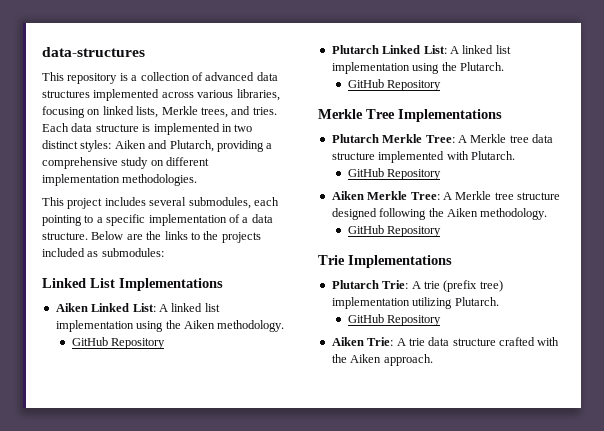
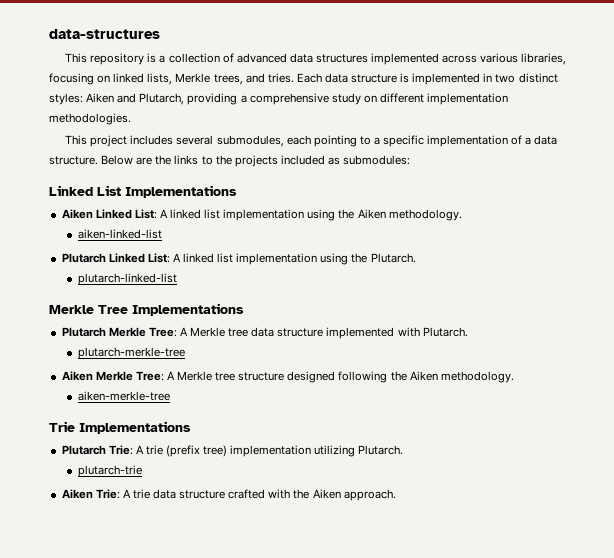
[71,337,166,349] GitHub Repository -> [77,229,162,239] aiken-linked-list
[347,79,442,91] GitHub Repository -> [77,273,177,285] plutarch-linked-list
[347,168,442,180] GitHub Repository -> [77,347,185,359] plutarch-merkle-tree
[347,225,442,237] GitHub Repository -> [77,391,170,401] aiken-merkle-tree
[347,314,442,326] GitHub Repository -> [77,465,142,477] plutarch-trie

